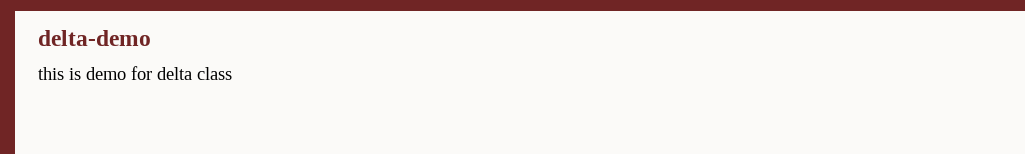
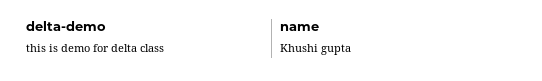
(232, 73) none -> [280,24,319,31] [280,44,351,55] // name // Khushi gupta

